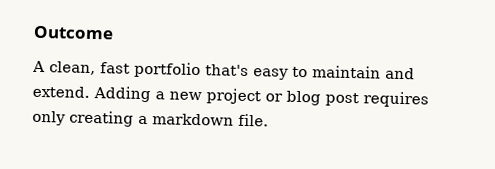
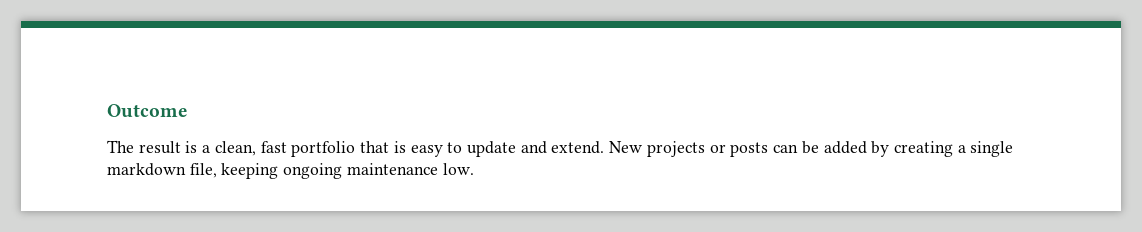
[32,60,45,73] A -> [107,140,211,154] The result is a
[205,64,249,77] that's -> [360,141,406,153] that is
[312,65,381,79] maintain -> [466,141,516,157] update
[93,86,429,108] [32,110,269,127] Adding a new project or blog post requires only creating a markdown file. -> [609,141,1014,157] [107,163,474,179] New projects or posts can be added by creating a single markdown file, keeping ongoing maintenance low.

